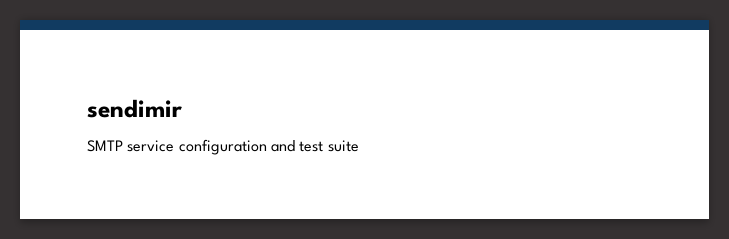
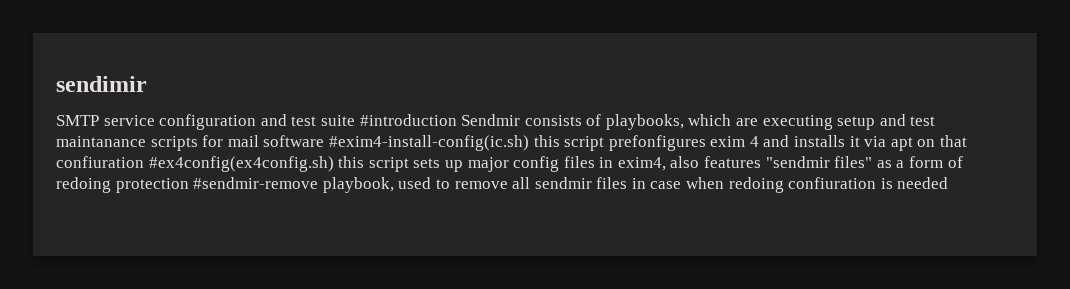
(359, 146) none -> [359,114,936,130] [56,135,968,151] [56,156,963,172] [56,177,949,193] #introduction Sendmir consists of playbooks, which are executing setup and test maintanance scripts for mail software #exim4-install-config(ic.sh) this script prefonfigures exim 4 and installs it via apt on that confiuration #ex4config(ex4config.sh) this script sets up major config files in exim4, also features "sendmir files" as a form of redoing protection #sendmir-remove playbook, used to remove all sendmir files in case when redoing confiuration is needed

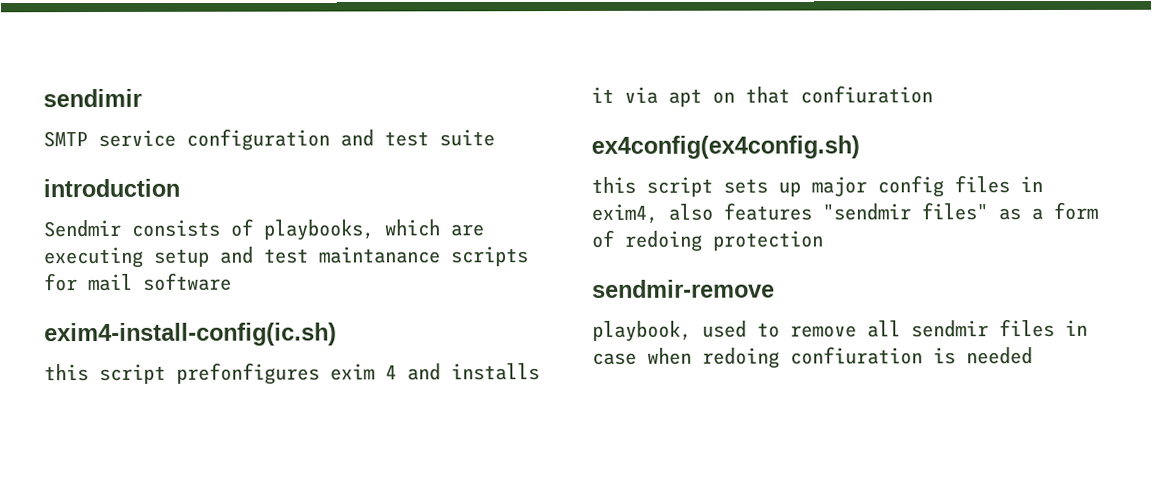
[359,114,457,126] #introduction -> [43,178,180,198] // introduction //
[328,135,529,151] #exim4-install-config(ic.sh) -> [44,322,337,347] // exim4-install-config(ic.sh) //
[148,156,334,172] #ex4config(ex4config.sh) -> [591,135,860,159] // ex4config(ex4config.sh) //
[193,177,319,189] #sendmir-remove -> [592,279,775,298] // sendmir-remove //

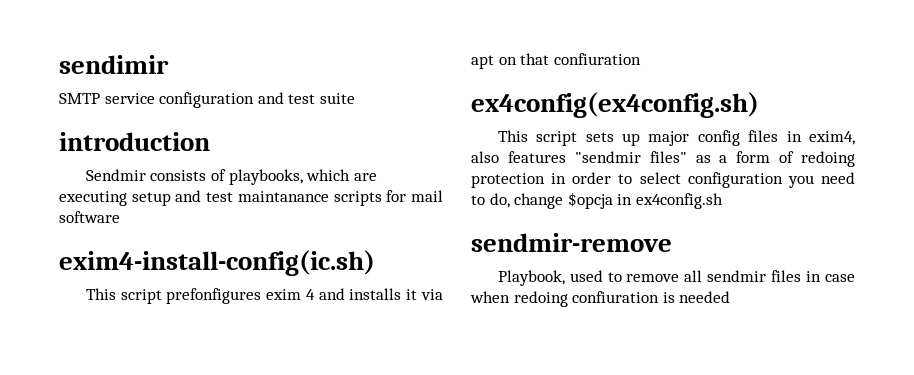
[44,364,89,382] this -> [85,288,116,300] This
[591,176,636,194] this -> [497,130,528,142] This
(824, 240) none -> [551,172,855,188] [471,192,723,209] in order to select configuration you need to do, change $opcja in ex4config.sh
[592,320,692,342] playbook, -> [497,270,565,286] Playbook,

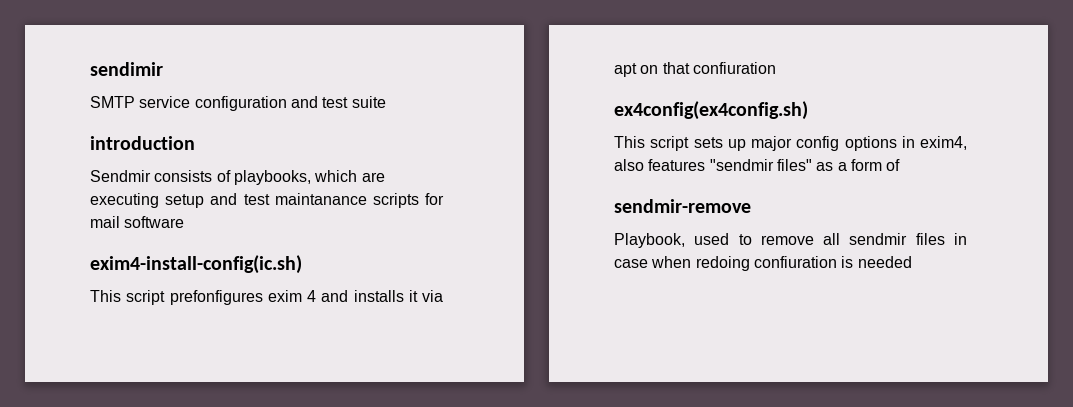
[748,130,779,142] files -> [844,136,897,151] options
[801,151,855,167] [471,172,855,188] [471,192,723,209] redoing protection in order to select configuration you need to do, change $opcja in ex4config.sh -> (901, 165) none

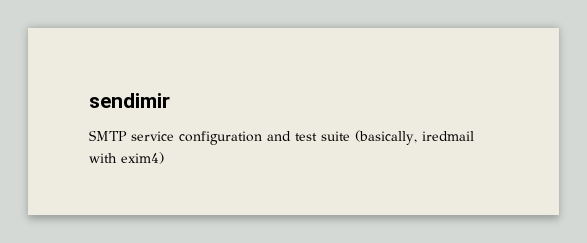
[90,136,195,150] [90,170,385,185] [90,193,444,208] [90,216,185,228] [90,255,302,274] [90,290,443,305] [614,62,776,77] [614,101,808,120] [614,136,967,151] [614,159,901,171] [614,199,751,213] [614,233,967,248] [614,256,912,271] // introduction // Sendmir consists of playbooks, which are executing setup and test maintanance scripts for mail software // exim4-install-config(ic.sh) // This script prefonfigures exim 4 and installs it via apt on that confiuration // ex4config(ex4config.sh) // This script sets up major config options in exim4, also features "sendmir files" as a form of // sendmir-remove // Playbook, used to remove all sendmir files in case when redoing confiuration is needed -> [355,130,474,145] [89,152,164,164] (basically, iredmail with exim4)

